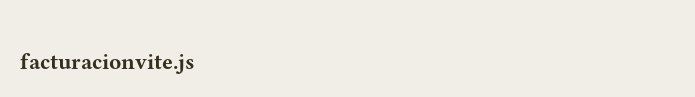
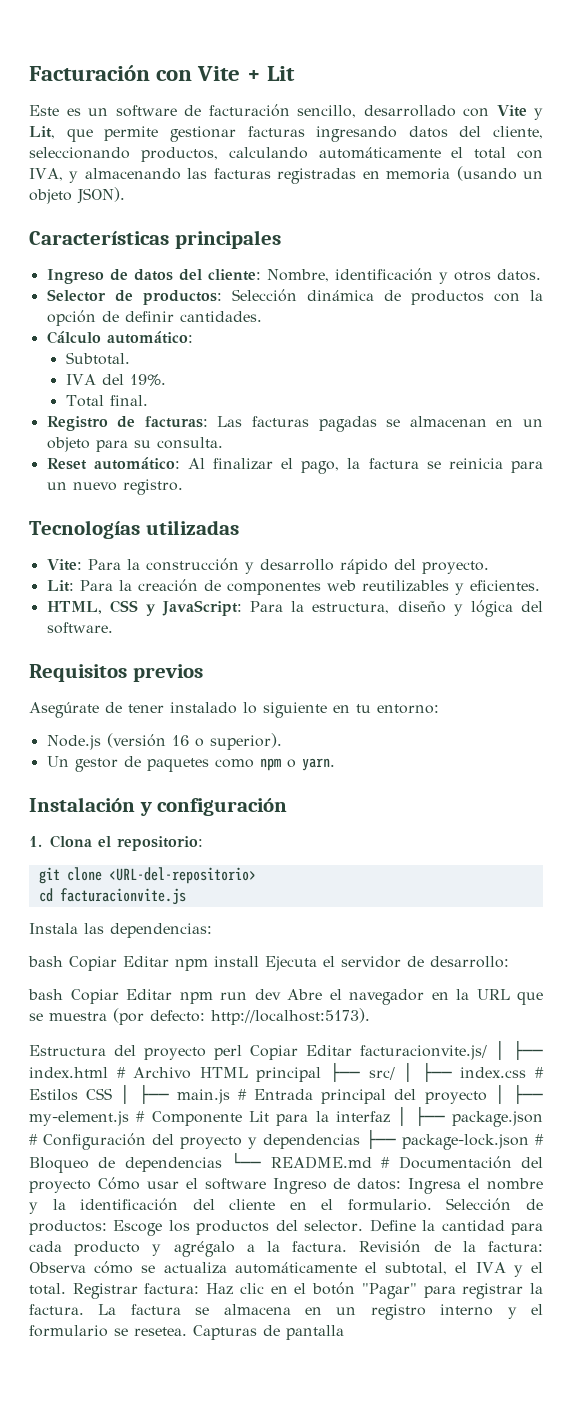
[20,53,195,74] facturacionvite.js -> [29,65,295,81] [29,104,543,120] [29,126,543,142] [29,147,543,162] [29,166,543,184] [29,187,125,204] [29,230,281,249] [46,268,541,284] [46,289,543,305] [46,310,262,326] [46,331,193,344] [65,352,130,365] [65,374,166,386] [65,395,148,407] [46,416,544,432] [46,437,223,452] [46,457,543,474] [46,479,183,495] [29,520,239,539] [46,558,489,574] [46,579,540,595] [46,600,543,617] [46,622,113,634] [29,664,203,682] [29,702,439,718] [46,733,282,750] [46,756,335,772] [29,797,288,816] [29,835,203,851] [38,867,256,884] [38,888,186,905] [29,923,212,938] [28,956,509,971] [28,989,543,1005] [29,1008,370,1025] [29,1040,543,1060] [29,1062,545,1082] [29,1084,543,1104] [29,1106,543,1127] [29,1129,544,1150] [29,1152,543,1173] [29,1177,543,1194] [29,1198,543,1214] [29,1219,543,1236] [29,1240,543,1257] [29,1261,544,1277] [29,1282,544,1299] [29,1304,543,1320] [29,1325,344,1340] Facturación con Vite + Lit // Este es un software de facturación sencillo, desarrollado con Vite y Lit, que permite gestionar facturas ingresando datos del cliente, seleccionando productos, calculando automáticamente el total con IVA, y almacenando las facturas registradas en memoria (usando un objeto JSON). // Características principales // Ingreso de datos del cliente: Nombre, identificación y otros datos. // Selector de productos: Selección dinámica de productos con la opción de definir cantidades. // Cálculo automático: // Subtotal. // IVA del 19%. // Total final. // Registro de facturas: Las facturas pagadas se almacenan en un objeto para su consulta. // Reset automático: Al finalizar el pago, la factura se reinicia para un nuevo registro. // Tecnologías utilizadas // Vite: Para la construcción y desarrollo rápido del proyecto. // Lit: Para la creación de componentes web reutilizables y eficientes. // HTML, CSS y JavaScript: Para la estructura, diseño y lógica del software. // Requisitos previos // Asegúrate de tener instalado lo siguiente en tu entorno: // Node.js (versión 16 o superior). // Un gestor de paquetes como npm o yarn. // Instalación y configuración // 1. Clona el repositorio: // git clone <URL-del-repositorio> // cd facturacionvite.js // Instala las dependencias: // bash Copiar Editar npm install Ejecuta el servidor de desarrollo: // bash Copiar Editar npm run dev Abre el navegador en la URL que se muestra (por defecto: http://localhost:5173). // Estructura del proyecto perl Copiar Editar facturacionvite.js/ │ ├── index.html # Archivo HTML principal ├── src/ │ ├── index.css # Estilos CSS │ ├── main.js # Entrada principal del proyecto │ ├── my-element.js # Componente Lit para la interfaz │ ├── package.json # Configuración del proyecto y dependencias ├── package-lock.json # Bloqueo de dependencias └── README.md # Documentación del proyecto Cómo usar el software Ingreso de datos: Ingresa el nombre y la identificación del cliente en el formulario. Selección de productos: Escoge los productos del selector. Define la cantidad para cada producto y agrégalo a la factura. Revisión de la factura: Observa cómo se actualiza automáticamente el subtotal, el IVA y el total. Registrar factura: Haz clic en el botón "Pagar" para registrar la factura. La factura se almacena en un registro interno y el formulario se resetea. Capturas de pantalla

